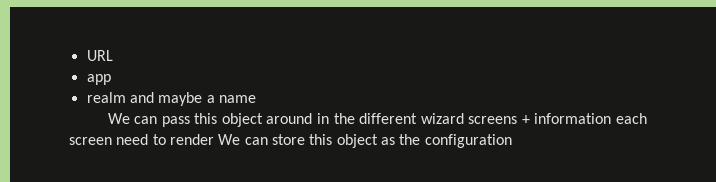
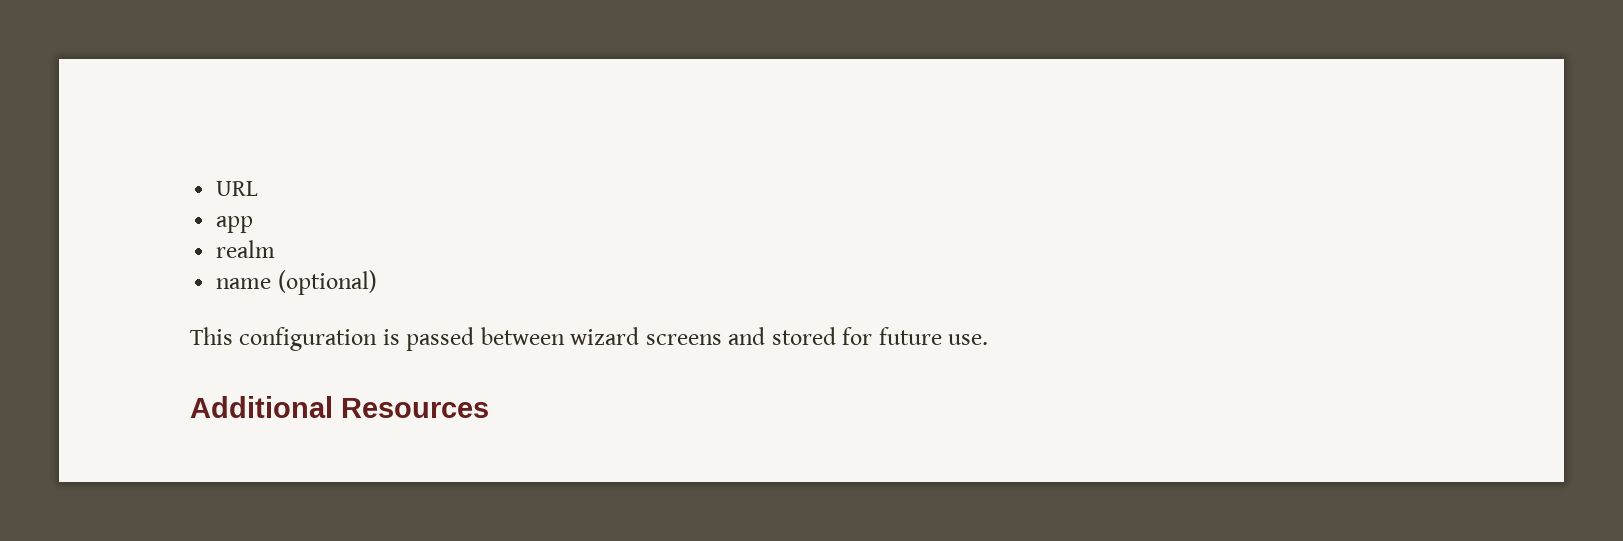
[129,92,256,106] [107,113,648,127] [69,134,512,148] and maybe a name // We can pass this object around in the different wizard screens + information each screen need to render We can store this object as the configuration -> [216,270,377,295] [190,327,989,351] [190,396,489,418] // name (optional) // This configuration is passed between wizard screens and stored for future use. // Additional Resources

